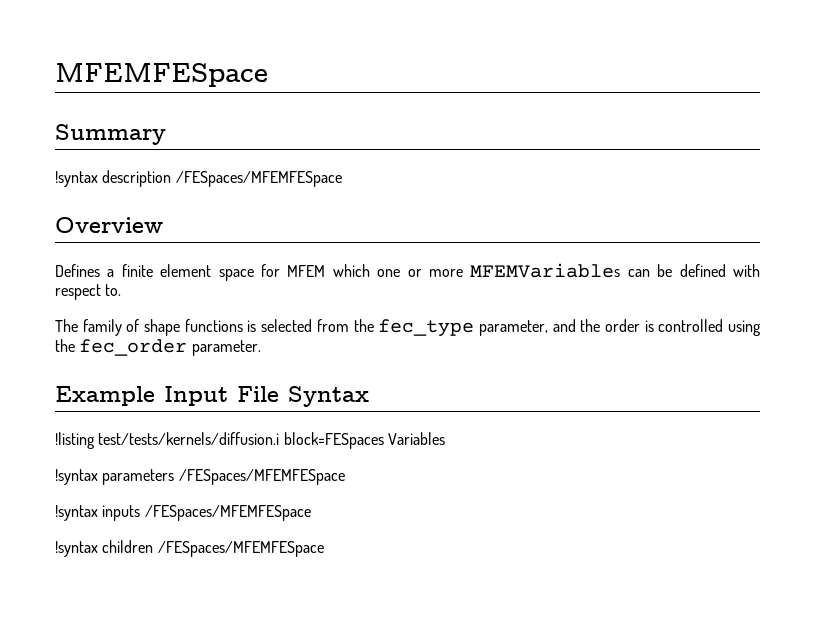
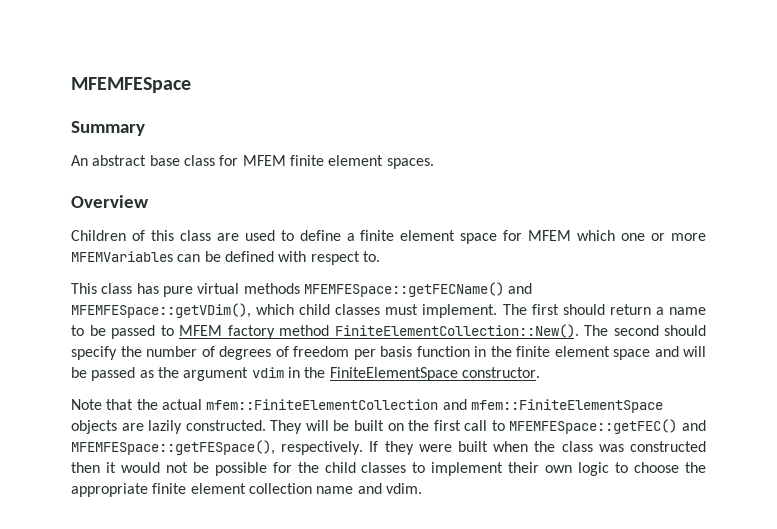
[55,170,342,187] [55,217,163,233] [55,264,100,277] !syntax description /FESpaces/MFEMFESpace // Overview // Defines -> [71,155,434,169] [71,195,149,208] [71,230,341,241] An abstract base class for MFEM finite element spaces. // Overview // Children of this class are used to define
[55,319,761,337] [55,339,261,356] [55,386,369,407] [55,432,445,449] [55,469,345,485] [55,505,311,521] [55,540,324,557] The family of shape functions is selected from the fec_type parameter, and the order is controlled using the fec_order parameter. // Example Input File Syntax // !listing test/tests/kernels/diffusion.i block=FESpaces Variables // !syntax parameters /FESpaces/MFEMFESpace // !syntax inputs /FESpaces/MFEMFESpace // !syntax children /FESpaces/MFEMFESpace -> [71,282,533,297] [71,303,706,318] [71,324,706,339] [71,346,706,360] [71,367,540,381] [71,399,663,413] [71,419,706,434] [71,440,706,455] [71,462,706,476] [71,483,422,497] This class has pure virtual methods MFEMFESpace::getFECName() and MFEMFESpace::getVDim(), which child classes must implement. The first should return a name to be passed to MFEM factory method FiniteElementCollection::New(). The second should specify the number of degrees of freedom per basis function in the finite element space and will be passed as the argument vdim in the FiniteElementSpace constructor. // Note that the actual mfem::FiniteElementCollection and mfem::FiniteElementSpace objects are lazily constructed. They will be built on the first call to MFEMFESpace::getFEC() and MFEMFESpace::getFESpace(), respectively. If they were built when the class was constructed then it would not be possible for the child classes to implement their own logic to choose the appropriate finite element collection name and vdim.

